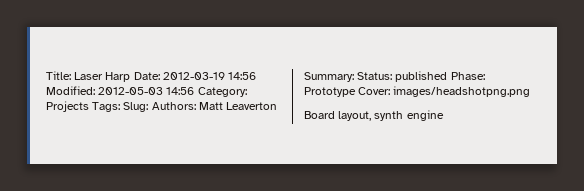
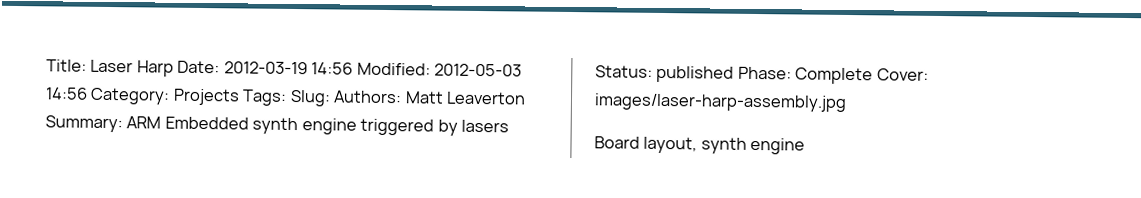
[357,71,485,82] [304,86,531,97] Status: published Phase: Prototype Cover: images/headshotpng.png -> [126,116,510,136] [595,65,929,85] [594,93,847,112] ARM Embedded synth engine triggered by lasers Status: published Phase: Complete Cover: images/laser-harp-assembly.jpg

